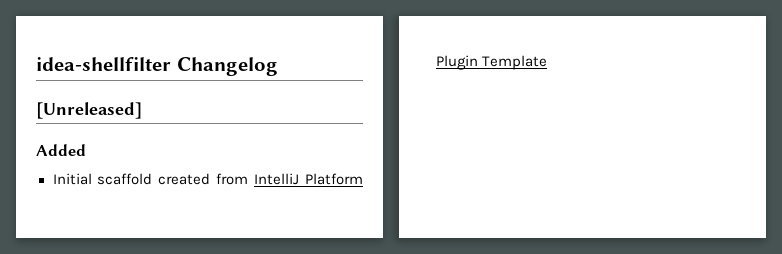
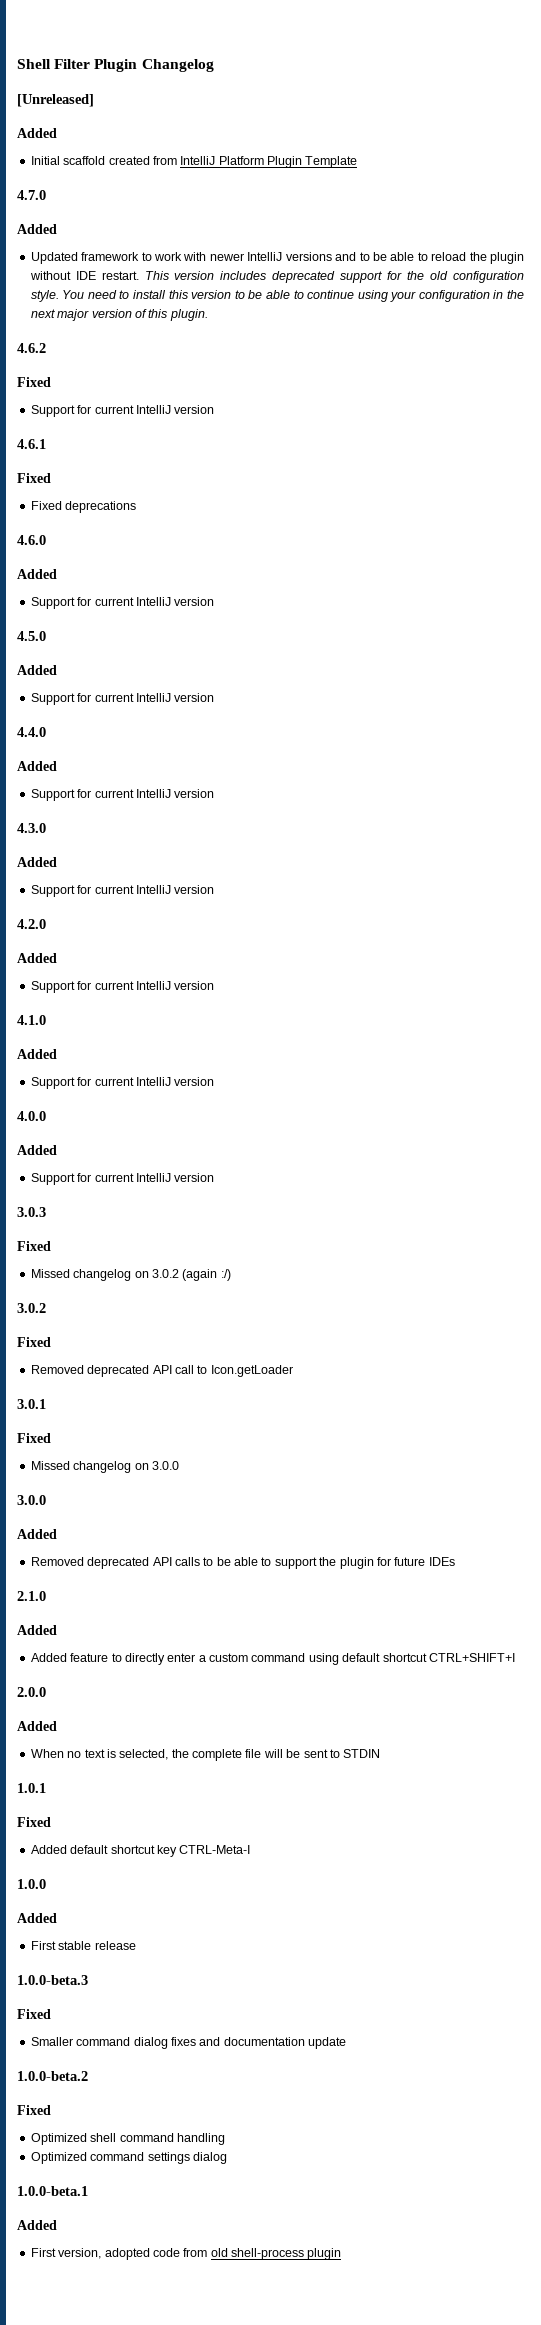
[36,57,171,71] idea-shellfilter -> [17,59,138,72] Shell Filter Plugin
(547, 62) none -> [17,190,46,200] [17,224,57,234] [30,252,525,264] [29,271,524,283] [30,290,524,302] [30,309,208,321] [17,343,46,353] [17,377,51,387] [30,405,215,417] [17,439,46,449] [17,473,51,483] [30,501,137,513] [17,535,46,545] [17,569,57,579] [30,597,215,609] [17,631,46,641] [17,665,57,675] [30,693,215,705] [17,727,46,737] [17,761,57,771] [30,789,215,801] [17,823,46,833] [17,857,57,867] [30,885,215,897] [17,919,46,929] [17,953,57,963] [30,981,215,993] [17,1015,46,1025] [17,1049,57,1059] [30,1077,215,1089] [17,1111,46,1121] [17,1145,57,1155] [30,1173,215,1185] [17,1207,46,1217] [17,1241,51,1251] [30,1269,231,1281] [17,1303,46,1313] [17,1337,51,1347] [30,1365,293,1377] [17,1399,46,1409] [17,1433,51,1443] [30,1461,179,1473] [17,1495,46,1505] [17,1529,57,1539] [30,1557,455,1569] [17,1591,46,1601] [17,1625,57,1635] [30,1653,515,1665] [17,1687,46,1697] [17,1721,57,1731] [30,1749,381,1761] [17,1783,46,1793] [17,1817,51,1827] [30,1845,251,1857] [17,1879,46,1889] [17,1913,57,1923] [30,1941,136,1950] [17,1975,88,1985] [17,2009,51,2019] [30,2037,346,2049] [17,2071,88,2081] [17,2105,51,2115] [30,2133,225,2145] [30,2152,227,2164] [17,2186,88,2196] [17,2220,57,2230] [30,2248,342,2260] // 4.7.0 // Added // Updated framework to work with newer IntelliJ versions and to be able to reload the plugin without IDE restart. This version includes deprecated support for the old configuration style. You need to install this version to be able to continue using your configuration in the next major version of this plugin. // 4.6.2 // Fixed // Support for current IntelliJ version // 4.6.1 // Fixed // Fixed deprecations // 4.6.0 // Added // Support for current IntelliJ version // 4.5.0 // Added // Support for current IntelliJ version // 4.4.0 // Added // Support for current IntelliJ version // 4.3.0 // Added // Support for current IntelliJ version // 4.2.0 // Added // Support for current IntelliJ version // 4.1.0 // Added // Support for current IntelliJ version // 4.0.0 // Added // Support for current IntelliJ version // 3.0.3 // Fixed // Missed changelog on 3.0.2 (again :/) // 3.0.2 // Fixed // Removed deprecated API call to Icon.getLoader // 3.0.1 // Fixed // Missed changelog on 3.0.0 // 3.0.0 // Added // Removed deprecated API calls to be able to support the plugin for future IDEs // 2.1.0 // Added // Added feature to directly enter a custom command using default shortcut CTRL+SHIFT+I // 2.0.0 // Added // When no text is selected, the complete file will be sent to STDIN // 1.0.1 // Fixed // Added default shortcut key CTRL-Meta-I // 1.0.0 // Added // First stable release // 1.0.0-beta.3 // Fixed // Smaller command dialog fixes and documentation update // 1.0.0-beta.2 // Fixed // Optimized shell command handling // Optimized command settings dialog // 1.0.0-beta.1 // Added // First version, adopted code from old shell-process plugin

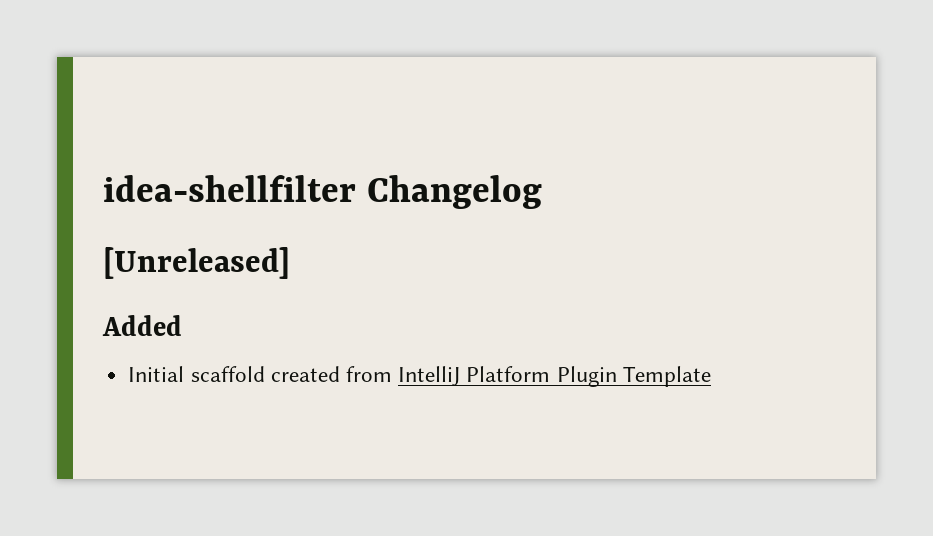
[17,59,138,72] Shell Filter Plugin -> [103,175,356,202] idea-shellfilter
[17,190,46,200] [17,224,57,234] [30,252,525,264] [29,271,524,283] [30,290,524,302] [30,309,208,321] [17,343,46,353] [17,377,51,387] [30,405,215,417] [17,439,46,449] [17,473,51,483] [30,501,137,513] [17,535,46,545] [17,569,57,579] [30,597,215,609] [17,631,46,641] [17,665,57,675] [30,693,215,705] [17,727,46,737] [17,761,57,771] [30,789,215,801] [17,823,46,833] [17,857,57,867] [30,885,215,897] [17,919,46,929] [17,953,57,963] [30,981,215,993] [17,1015,46,1025] [17,1049,57,1059] [30,1077,215,1089] [17,1111,46,1121] [17,1145,57,1155] [30,1173,215,1185] [17,1207,46,1217] [17,1241,51,1251] [30,1269,231,1281] [17,1303,46,1313] [17,1337,51,1347] [30,1365,293,1377] [17,1399,46,1409] [17,1433,51,1443] [30,1461,179,1473] [17,1495,46,1505] [17,1529,57,1539] [30,1557,455,1569] [17,1591,46,1601] [17,1625,57,1635] [30,1653,515,1665] [17,1687,46,1697] [17,1721,57,1731] [30,1749,381,1761] [17,1783,46,1793] [17,1817,51,1827] [30,1845,251,1857] [17,1879,46,1889] [17,1913,57,1923] [30,1941,136,1950] [17,1975,88,1985] [17,2009,51,2019] [30,2037,346,2049] [17,2071,88,2081] [17,2105,51,2115] [30,2133,225,2145] [30,2152,227,2164] [17,2186,88,2196] [17,2220,57,2230] [30,2248,342,2260] // 4.7.0 // Added // Updated framework to work with newer IntelliJ versions and to be able to reload the plugin without IDE restart. This version includes deprecated support for the old configuration style. You need to install this version to be able to continue using your configuration in the next major version of this plugin. // 4.6.2 // Fixed // Support for current IntelliJ version // 4.6.1 // Fixed // Fixed deprecations // 4.6.0 // Added // Support for current IntelliJ version // 4.5.0 // Added // Support for current IntelliJ version // 4.4.0 // Added // Support for current IntelliJ version // 4.3.0 // Added // Support for current IntelliJ version // 4.2.0 // Added // Support for current IntelliJ version // 4.1.0 // Added // Support for current IntelliJ version // 4.0.0 // Added // Support for current IntelliJ version // 3.0.3 // Fixed // Missed changelog on 3.0.2 (again :/) // 3.0.2 // Fixed // Removed deprecated API call to Icon.getLoader // 3.0.1 // Fixed // Missed changelog on 3.0.0 // 3.0.0 // Added // Removed deprecated API calls to be able to support the plugin for future IDEs // 2.1.0 // Added // Added feature to directly enter a custom command using default shortcut CTRL+SHIFT+I // 2.0.0 // Added // When no text is selected, the complete file will be sent to STDIN // 1.0.1 // Fixed // Added default shortcut key CTRL-Meta-I // 1.0.0 // Added // First stable release // 1.0.0-beta.3 // Fixed // Smaller command dialog fixes and documentation update // 1.0.0-beta.2 // Fixed // Optimized shell command handling // Optimized command settings dialog // 1.0.0-beta.1 // Added // First version, adopted code from old shell-process plugin -> (711, 376) none

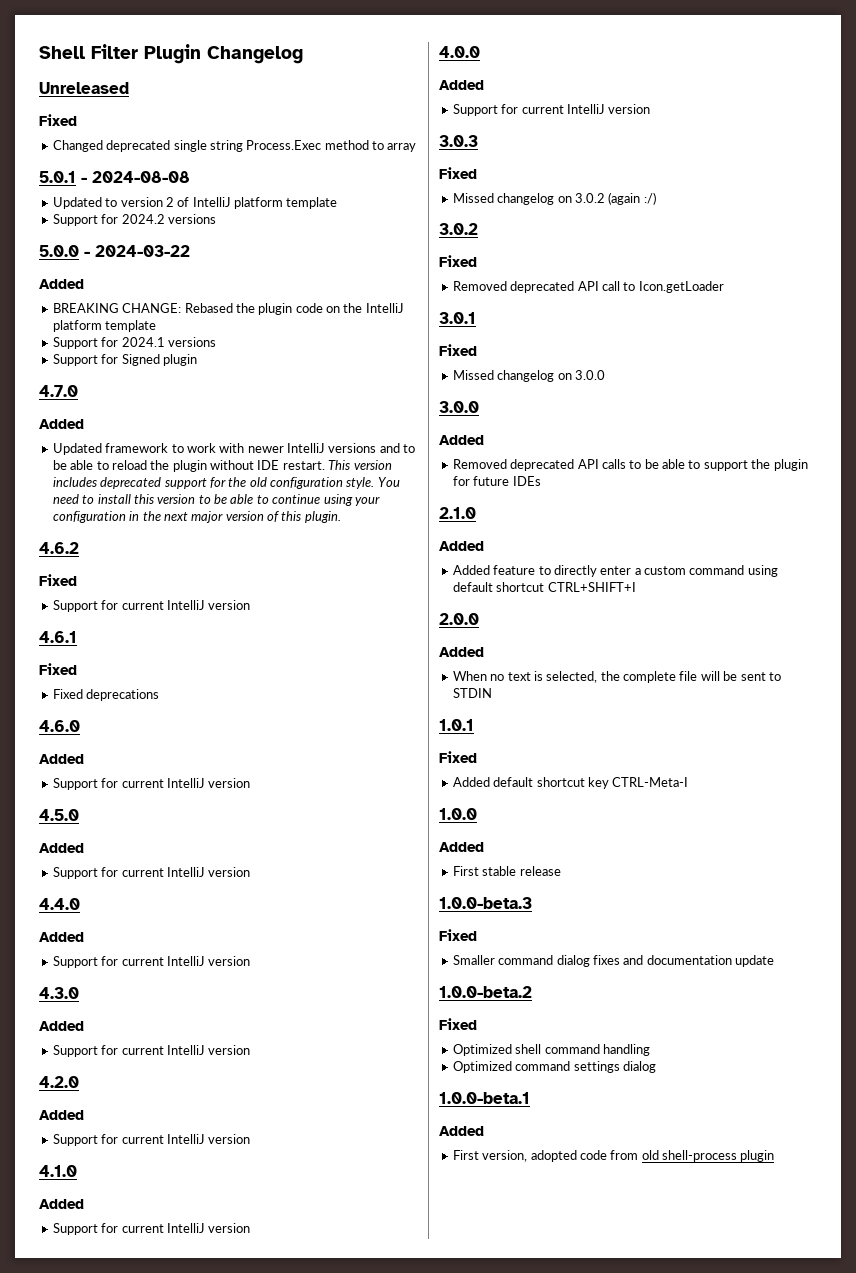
[103,175,543,209] [103,247,290,279] [102,315,182,336] [128,366,711,387] idea-shellfilter Changelog // [Unreleased] // Added // Initial scaffold created from IntelliJ Platform Plugin Template -> [39,44,303,64] [39,82,129,94] [39,114,77,126] [52,140,417,152] [39,171,190,183] [52,197,338,209] [52,214,216,226] [39,245,190,257] [39,279,84,289] [52,303,404,315] [52,320,157,332] [52,337,216,349] [52,354,197,366] [39,385,78,397] [39,419,84,429] [52,443,416,455] [52,460,392,472] [52,477,400,489] [52,494,380,506] [52,511,341,523] [39,542,79,554] [39,574,77,586] [52,600,251,612] [39,631,77,643] [39,663,77,675] [52,689,160,701] [39,720,80,732] [39,754,84,764] [52,778,251,790] [39,809,79,821] [39,843,84,853] [52,867,251,879] [39,898,80,910] [39,932,84,942] [52,956,251,968] [39,987,79,999] [39,1021,84,1031] [52,1045,251,1057] [39,1076,79,1088] [39,1110,84,1120] [52,1134,251,1146] [39,1165,77,1177] [39,1199,84,1209] [52,1223,251,1235] [439,46,480,58] [439,80,484,90] [452,104,651,116] [439,135,478,147] [439,167,477,179] [452,192,656,205] [439,223,478,235] [439,255,477,267] [452,281,724,293] [439,312,476,324] [439,344,477,356] [452,370,605,382] [439,401,479,413] [439,435,484,445] [452,459,808,471] [452,476,541,486] [439,507,476,519] [439,541,484,551] [452,565,778,577] [452,582,636,592] [439,613,479,625] [439,647,484,657] [452,671,781,683] [452,688,492,698] [439,719,474,731] [439,751,477,763] [452,777,689,789] [439,808,477,820] [439,842,484,852] [452,866,561,876] [439,897,532,909] [439,929,477,941] [452,955,774,967] [439,986,532,998] [439,1018,477,1030] [452,1044,650,1056] [452,1061,656,1073] [439,1092,530,1104] [439,1126,484,1136] [452,1150,775,1162] Shell Filter Plugin Changelog // Unreleased // Fixed // Changed deprecated single string Process.Exec method to array // 5.0.1 - 2024-08-08 // Updated to version 2 of IntelliJ platform template // Support for 2024.2 versions // 5.0.0 - 2024-03-22 // Added // BREAKING CHANGE: Rebased the plugin code on the IntelliJ platform template // Support for 2024.1 versions // Support for Signed plugin // 4.7.0 // Added // Updated framework to work with newer IntelliJ versions and to be able to reload the plugin without IDE restart. This version includes deprecated support for the old configuration style. You need to install this version to be able to continue using your configuration in the next major version of this plugin. // 4.6.2 // Fixed // Support for current IntelliJ version // 4.6.1 // Fixed // Fixed deprecations // 4.6.0 // Added // Support for current IntelliJ version // 4.5.0 // Added // Support for current IntelliJ version // 4.4.0 // Added // Support for current IntelliJ version // 4.3.0 // Added // Support for current IntelliJ version // 4.2.0 // Added // Support for current IntelliJ version // 4.1.0 // Added // Support for current IntelliJ version // 4.0.0 // Added // Support for current IntelliJ version // 3.0.3 // Fixed // Missed changelog on 3.0.2 (again :/) // 3.0.2 // Fixed // Removed deprecated API call to Icon.getLoader // 3.0.1 // Fixed // Missed changelog on 3.0.0 // 3.0.0 // Added // Removed deprecated API calls to be able to support the plugin for future IDEs // 2.1.0 // Added // Added feature to directly enter a custom command using default shortcut CTRL+SHIFT+I // 2.0.0 // Added // When no text is selected, the complete file will be sent to STDIN // 1.0.1 // Fixed // Added default shortcut key CTRL-Meta-I // 1.0.0 // Added // First stable release // 1.0.0-beta.3 // Fixed // Smaller command dialog fixes and documentation update // 1.0.0-beta.2 // Fixed // Optimized shell command handling // Optimized command settings dialog // 1.0.0-beta.1 // Added // First version, adopted code from old shell-process plugin

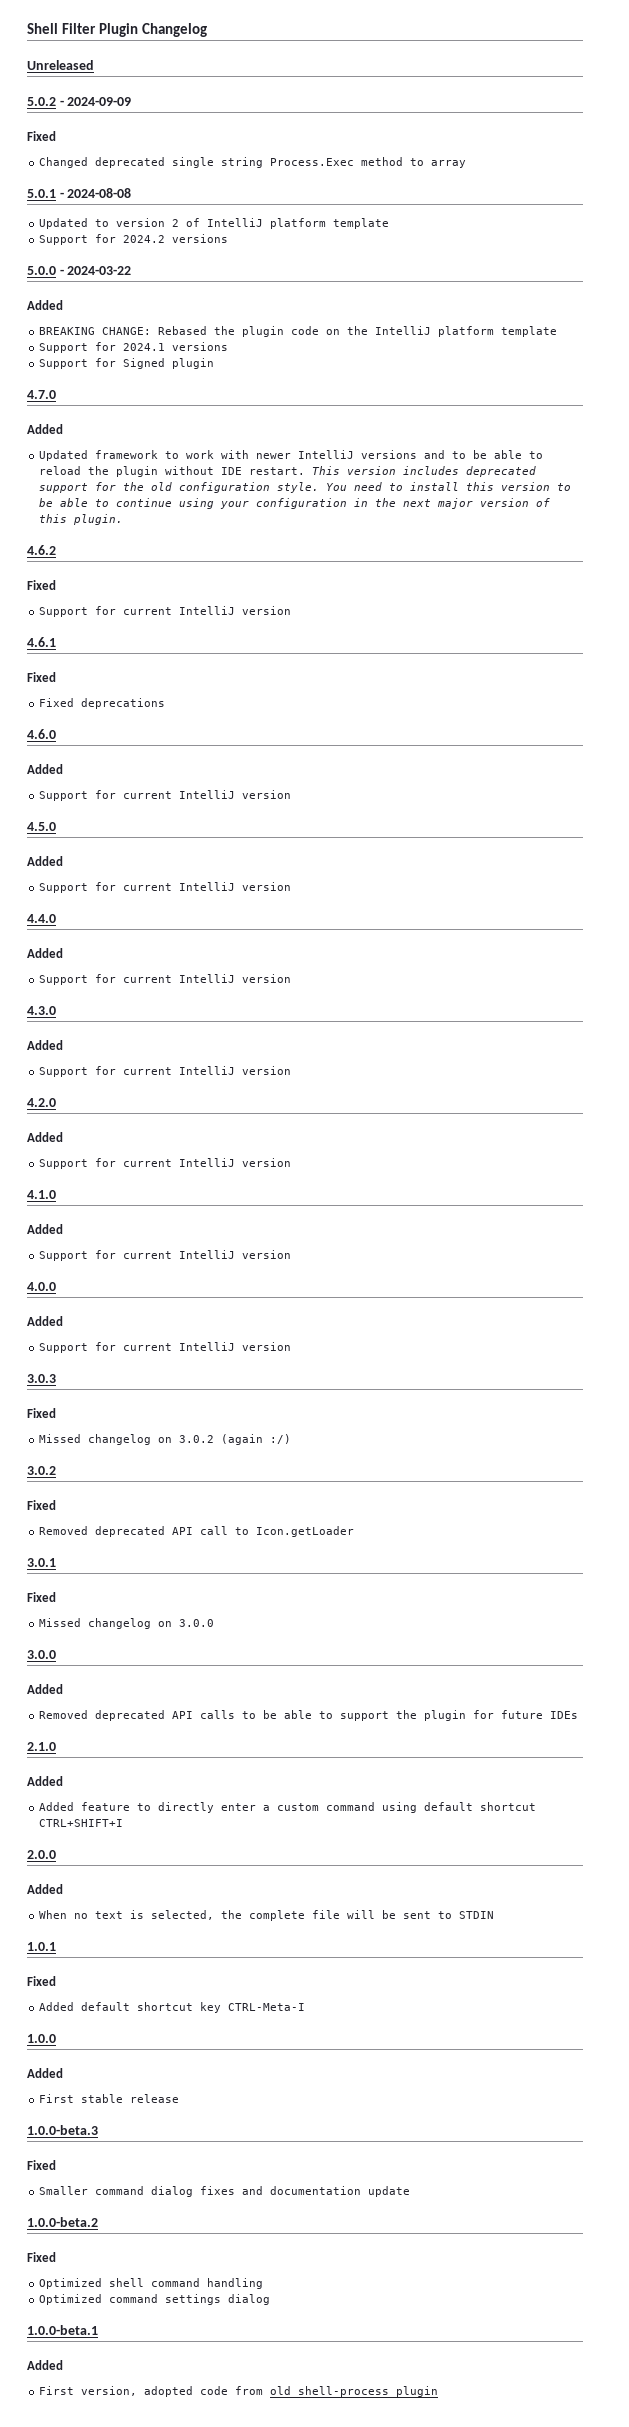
(129, 88) none -> [27,97,132,106] // 5.0.2 - 2024-09-09

